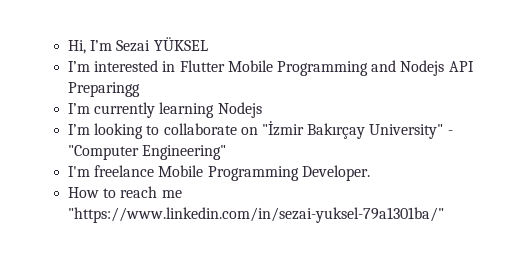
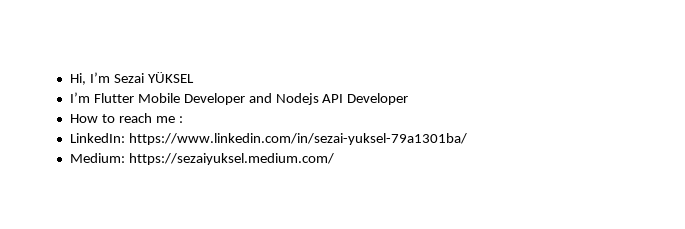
[94,60,176,72] interested in -> (90, 97) none
[276,61,368,76] Programming -> [183,93,245,105] Developer
[68,82,141,97] [68,102,262,118] [68,121,453,139] [68,145,227,160] [68,165,370,181] Preparingg // I’m currently learning Nodejs // I’m looking to collaborate on "İzmir Bakırçay University" - "Computer Engineering" // I'm freelance Mobile Programming Developer. -> [347,93,409,105] Developer
[68,207,445,223] "https://www.linkedin.com/in/sezai-yuksel-79a1301ba/" -> [178,116,183,123] [69,133,467,145] [69,153,334,165] : // LinkedIn: https://www.linkedin.com/in/sezai-yuksel-79a1301ba/ // Medium: https://sezaiyuksel.medium.com/

